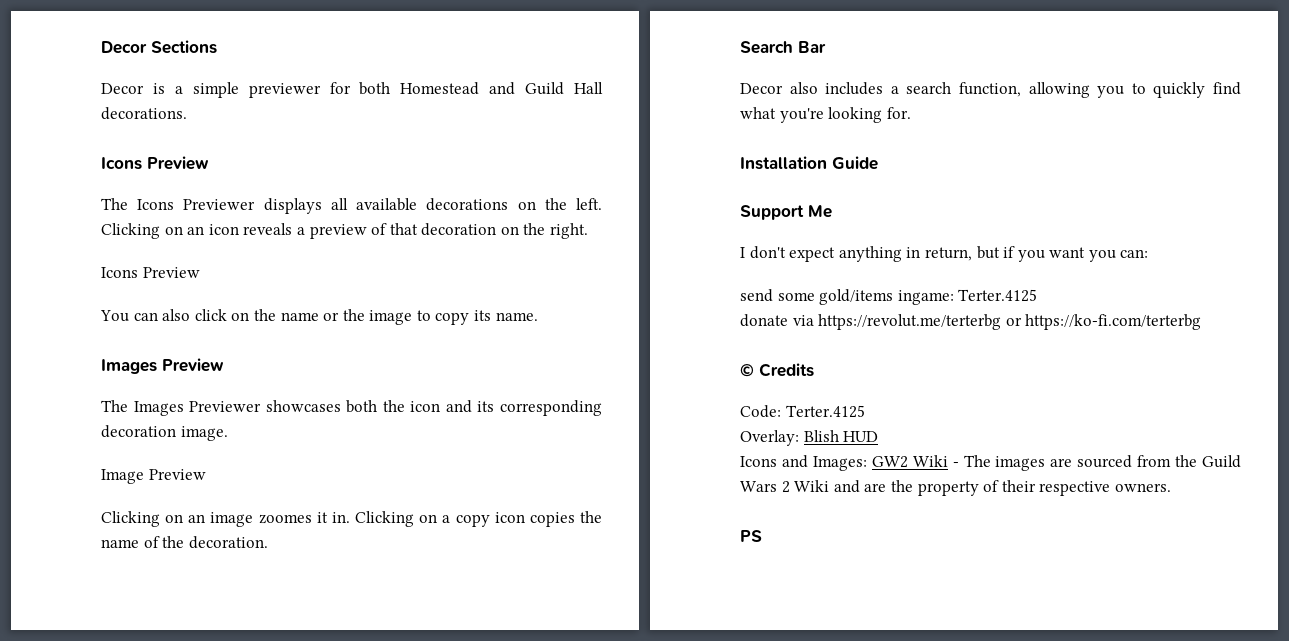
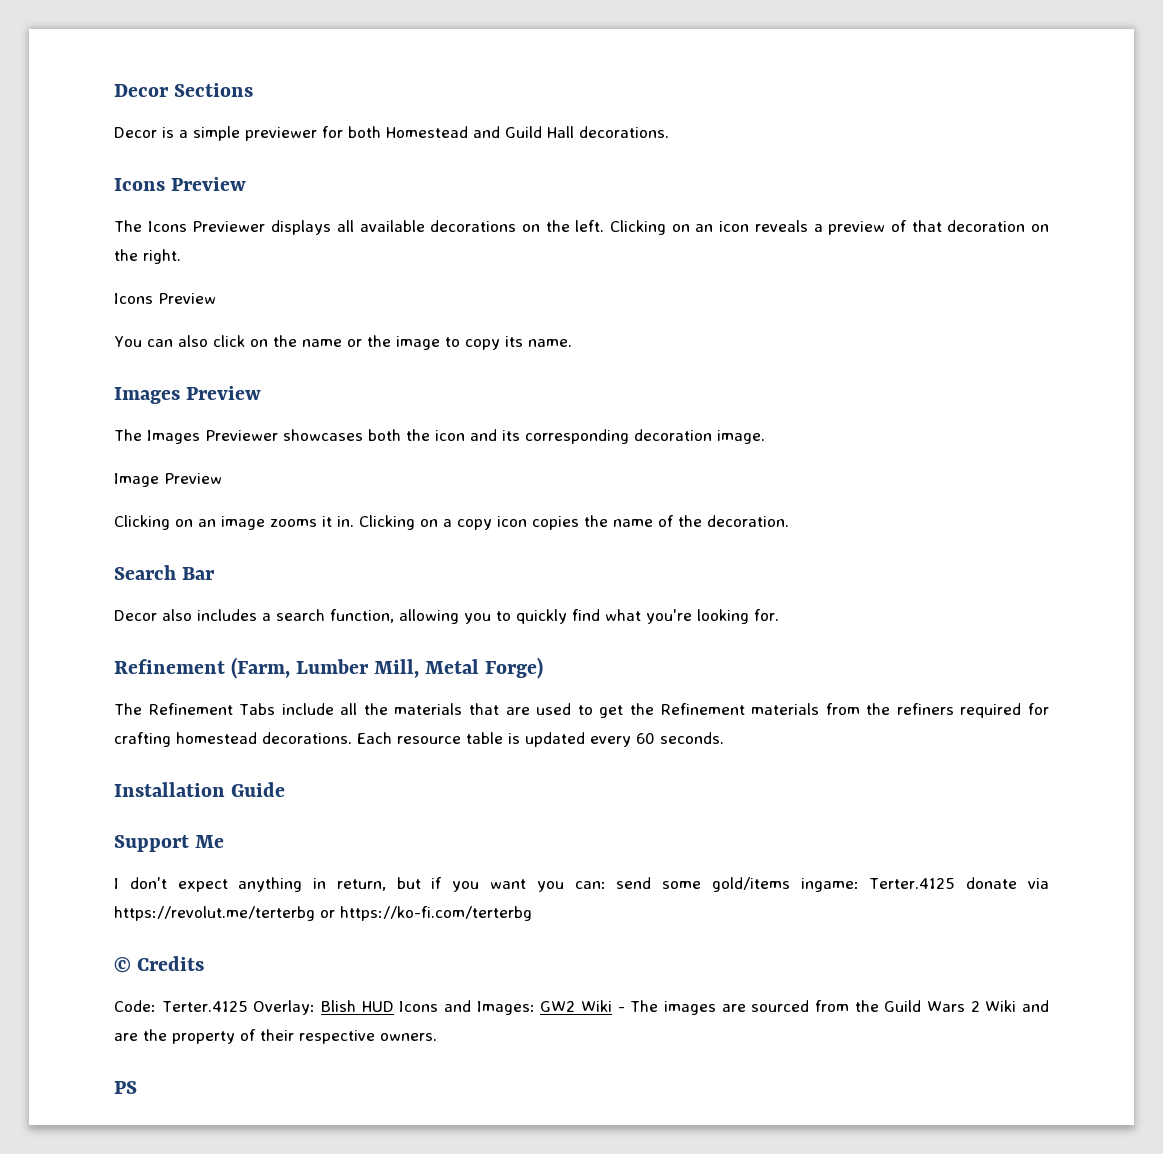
[258,514,312,524] zoomes -> [270,519,317,527] zooms
(911, 113) none -> [114,657,544,679] [114,703,1049,718] [114,732,724,747] // Refinement (Farm, Lumber Mill, Metal Forge) // The Refinement Tabs include all the materials that are used to get the Refinement materials from the refiners required for crafting homestead decorations. Each resource table is updated every 60 seconds.
(1149, 253) // -> (606, 885) none
(1038, 295) // -> (956, 883) none
(865, 411) // -> (248, 1006) none
(879, 436) // -> (394, 1006) none

